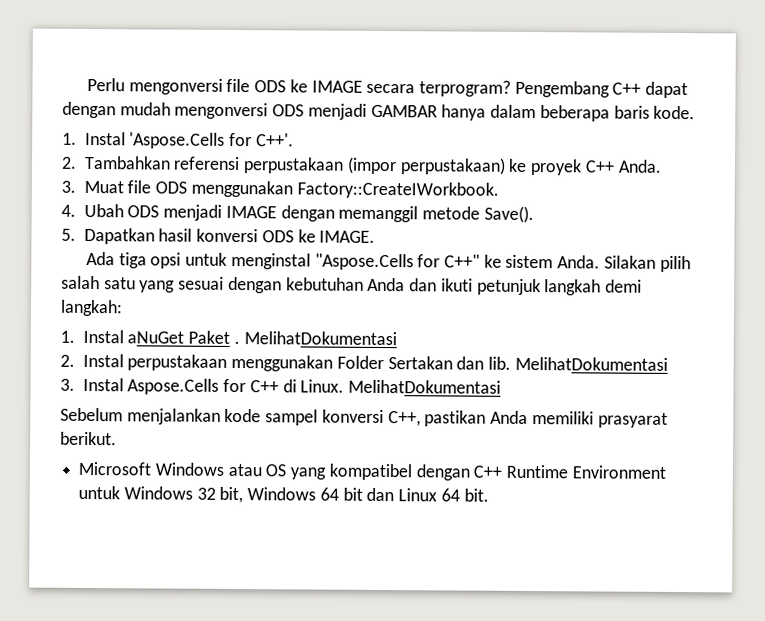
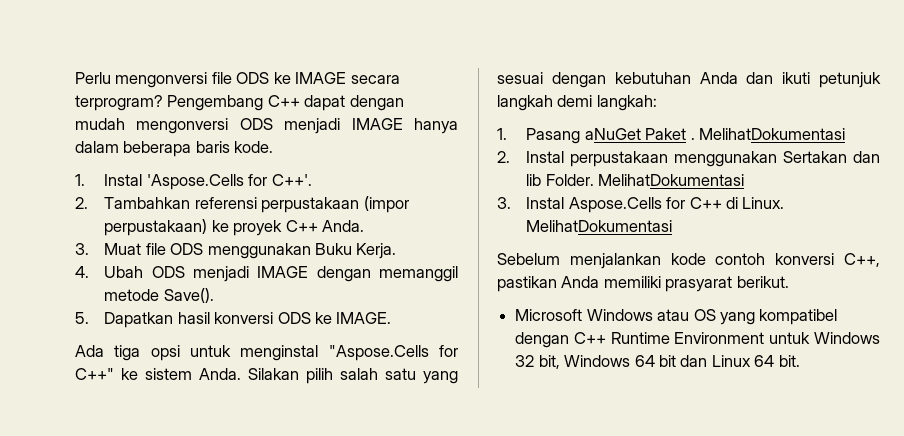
[370,104,438,118] GAMBAR -> [351,118,403,130] IMAGE
[296,181,499,199] Factory::CreateIWorkbook. -> [314,243,397,259] Buku Kerja.
[82,329,124,344] Instal -> [526,128,581,144] Pasang
[336,355,384,370] Folder -> (778, 159) none
[488,356,512,370] lib. -> [526,174,594,186] lib Folder.
[265,409,319,426] sampel -> [715,253,766,265] contoh

